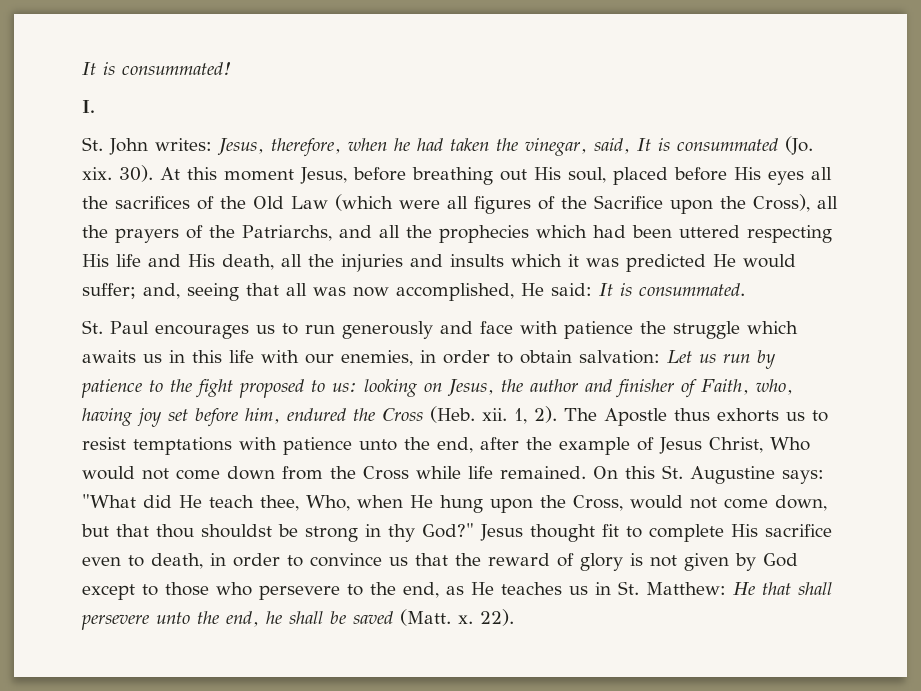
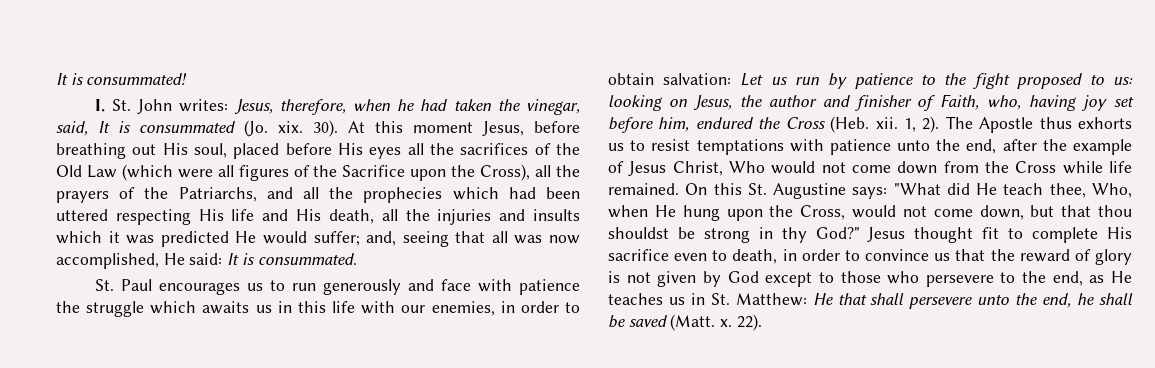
(95, 106) // -> (105, 105) none

